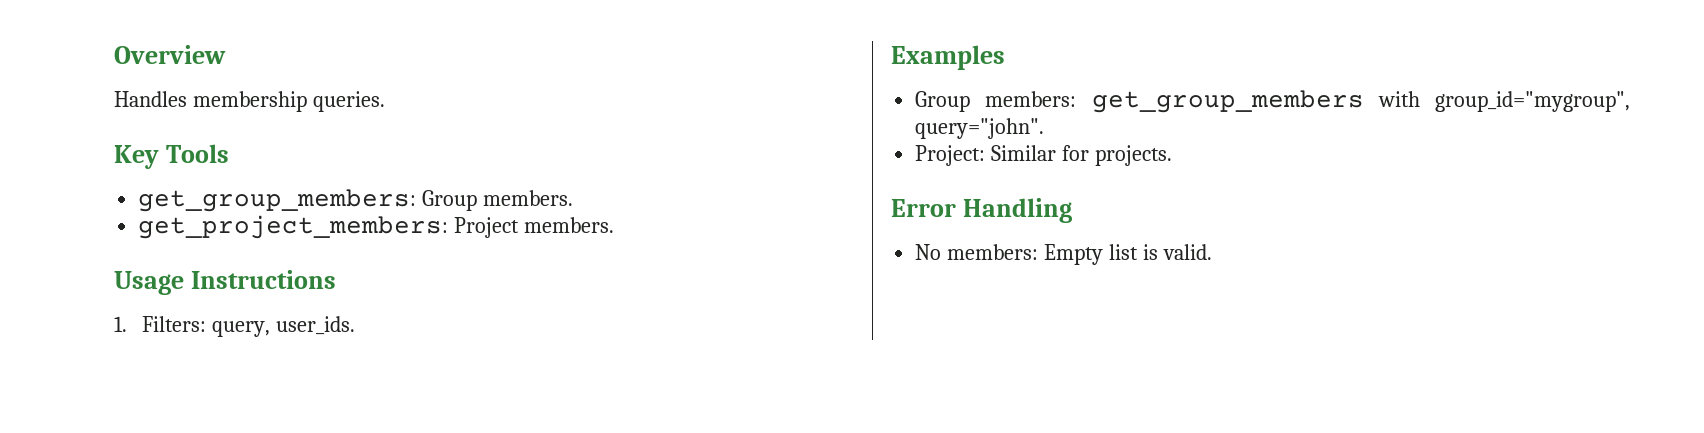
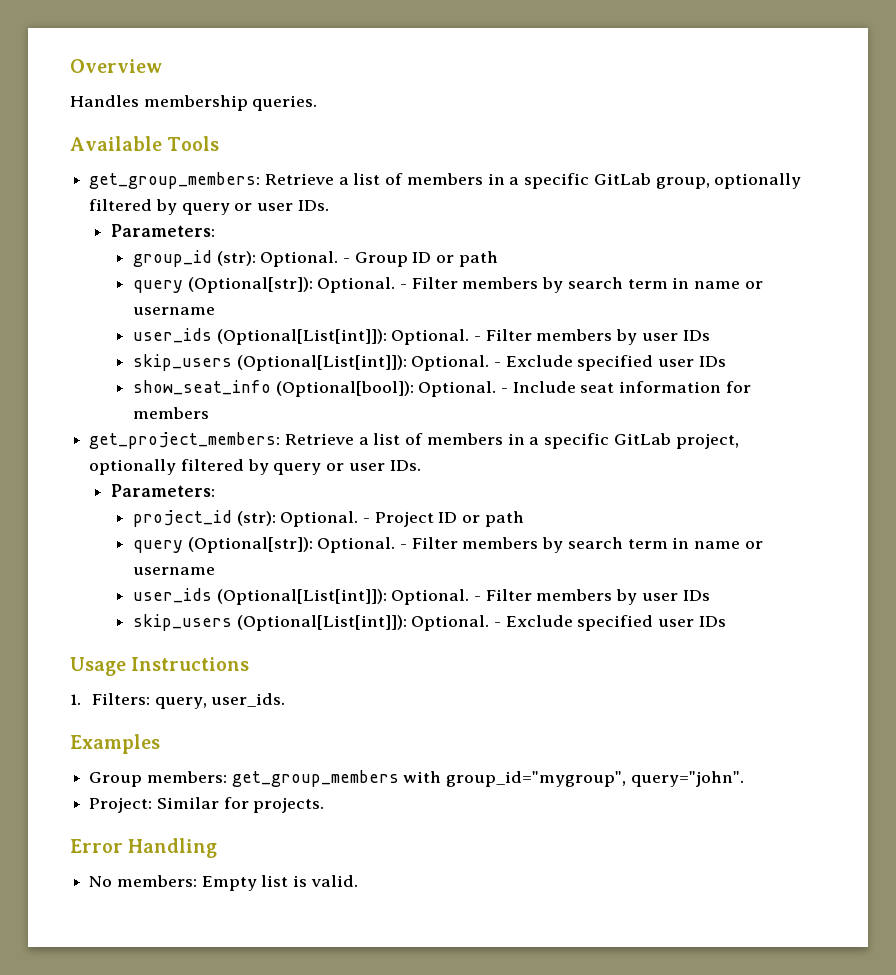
[114,145,159,169] Key -> [70,136,162,151] Available
[422,190,574,211] [138,215,615,239] Group members. // get_project_members: Project members. -> [264,173,802,189] [89,199,329,215] [111,224,216,237] [132,250,498,267] [132,277,763,293] [132,307,215,315] [132,328,710,345] [132,354,726,371] [132,380,751,397] [132,407,209,419] [89,432,739,449] [89,459,421,475] [111,484,216,497] [132,510,524,527] [132,537,763,553] [132,567,215,575] [132,588,710,605] [132,614,726,631] Retrieve a list of members in a specific GitLab group, optionally filtered by query or user IDs. // Parameters: // group_id (str): Optional. - Group ID or path // query (Optional[str]): Optional. - Filter members by search term in name or username // user_ids (Optional[List[int]]): Optional. - Filter members by user IDs // skip_users (Optional[List[int]]): Optional. - Exclude specified user IDs // show_seat_info (Optional[bool]): Optional. - Include seat information for members // get_project_members: Retrieve a list of members in a specific GitLab project, optionally filtered by query or user IDs. // Parameters: // project_id (str): Optional. - Project ID or path // query (Optional[str]): Optional. - Filter members by search term in name or username // user_ids (Optional[List[int]]): Optional. - Filter members by user IDs // skip_users (Optional[List[int]]): Optional. - Exclude specified user IDs

